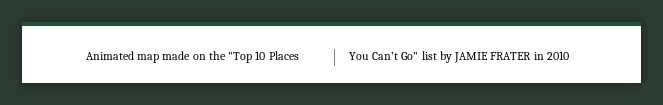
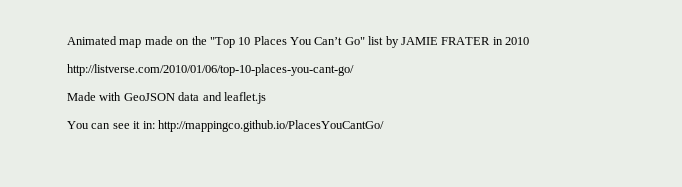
(569, 55) none -> [67,64,354,76] [67,92,266,104] [67,120,384,132] // http://listverse.com/2010/01/06/top-10-places-you-cant-go/ // Made with GeoJSON data and leaflet.js // You can see it in: http://mappingco.github.io/PlacesYouCantGo/

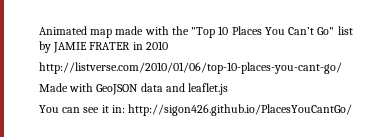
[176,39,190,45] on -> [144,26,169,35] with
[157,120,384,132] http://mappingco.github.io/PlacesYouCantGo/ -> [128,104,353,116] http://sigon426.github.io/PlacesYouCantGo/

